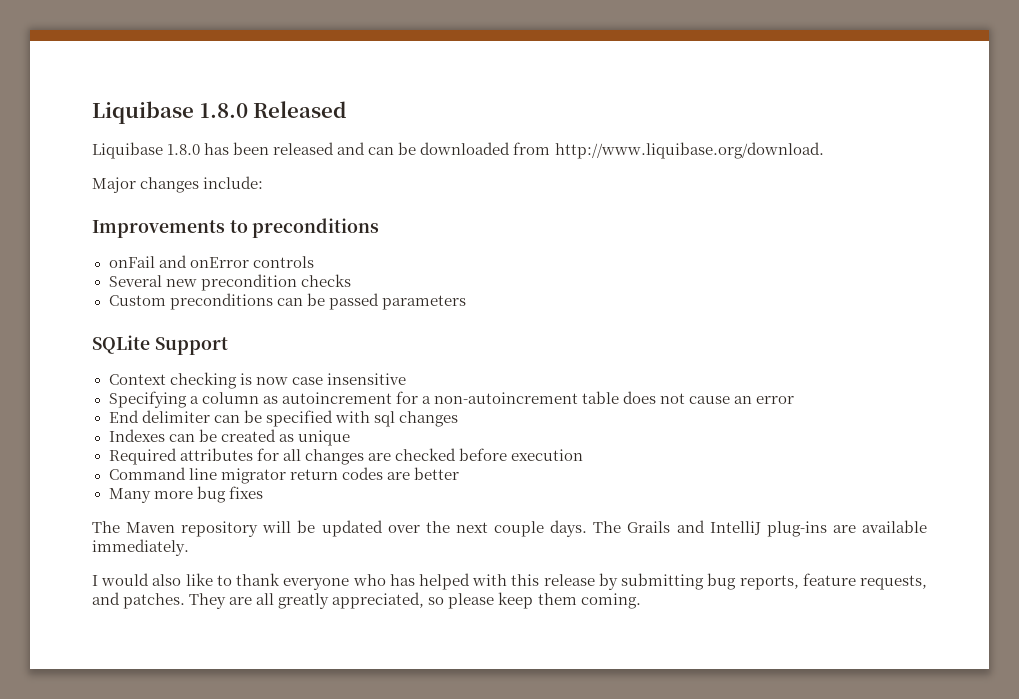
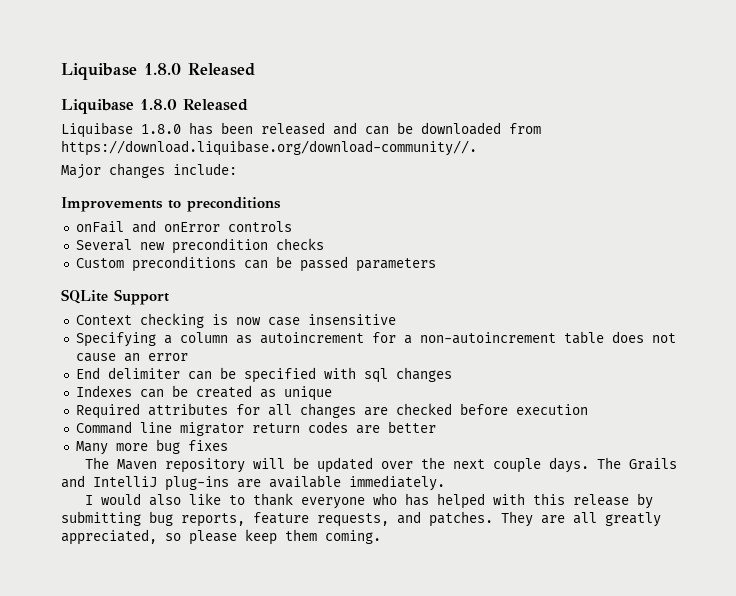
[92,101,347,124] Liquibase 1.8.0 Released -> [61,63,255,80] [61,99,248,114] Liquibase 1.8.0 Released // Liquibase 1.8.0 Released
[554,142,824,159] http://www.liquibase.org/download. -> [61,140,477,156] https://download.liquibase.org/download-community//.

